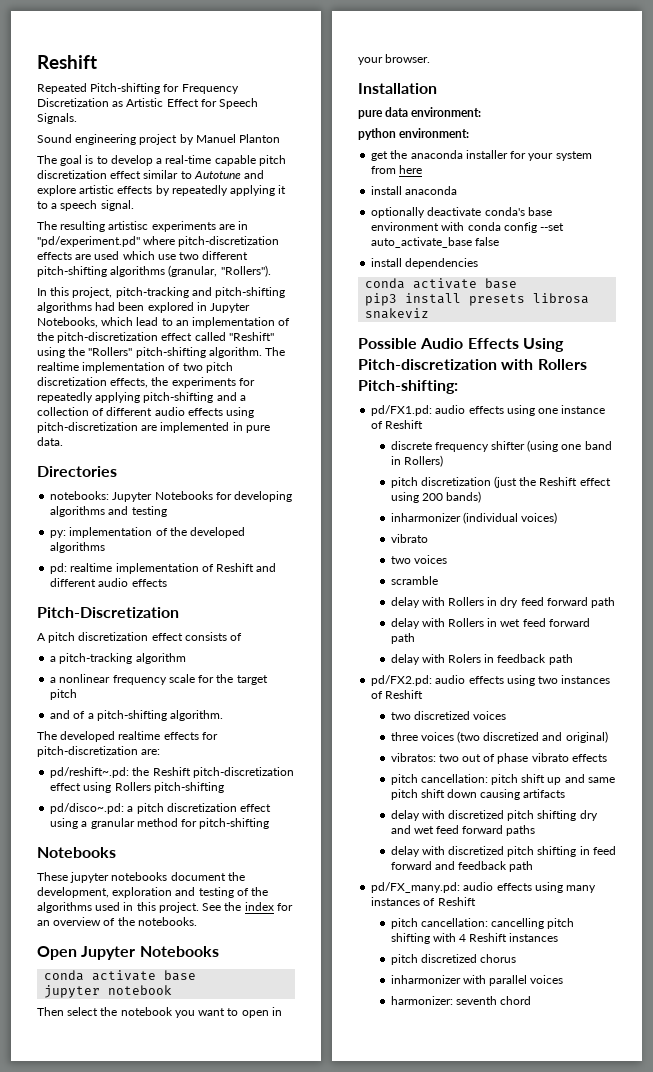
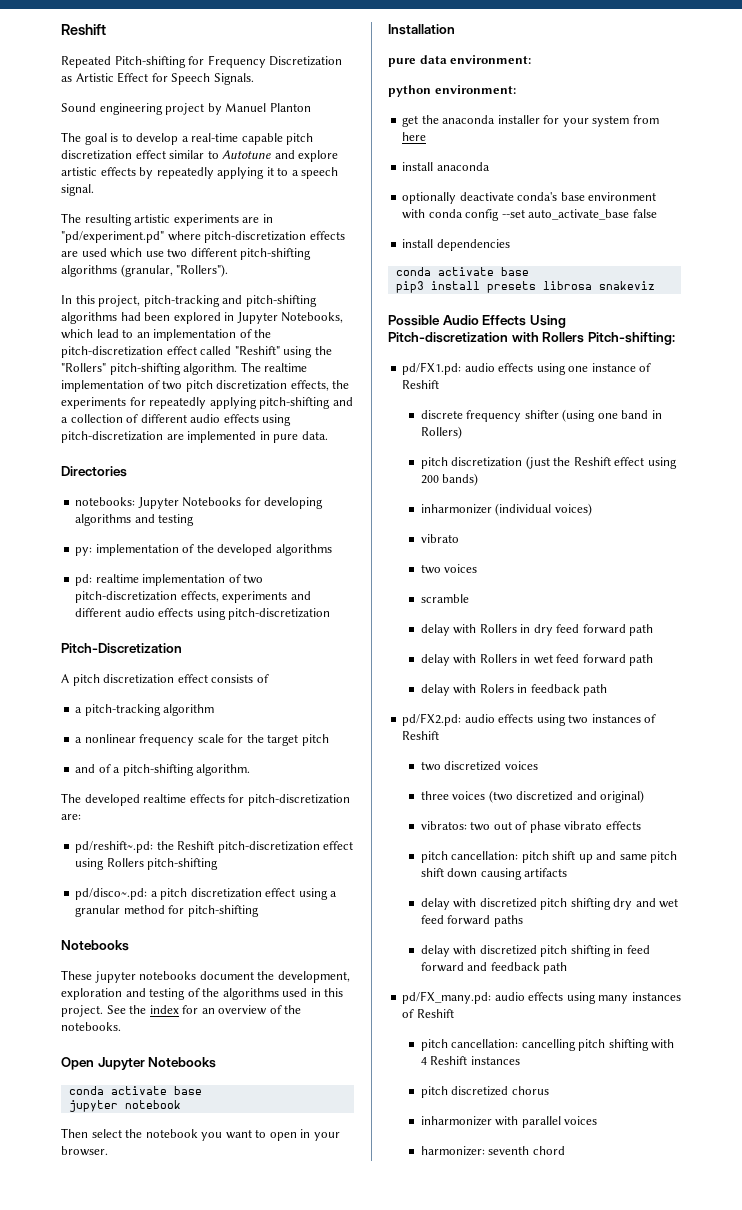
[108,221,149,230] artistisc -> [134,214,171,223] artistic
[216,563,255,572] Reshift -> [243,574,264,584] [75,591,288,603] two pitch-discretization effects, experiments
(167, 583) none -> [196,608,331,620] using pitch-discretization

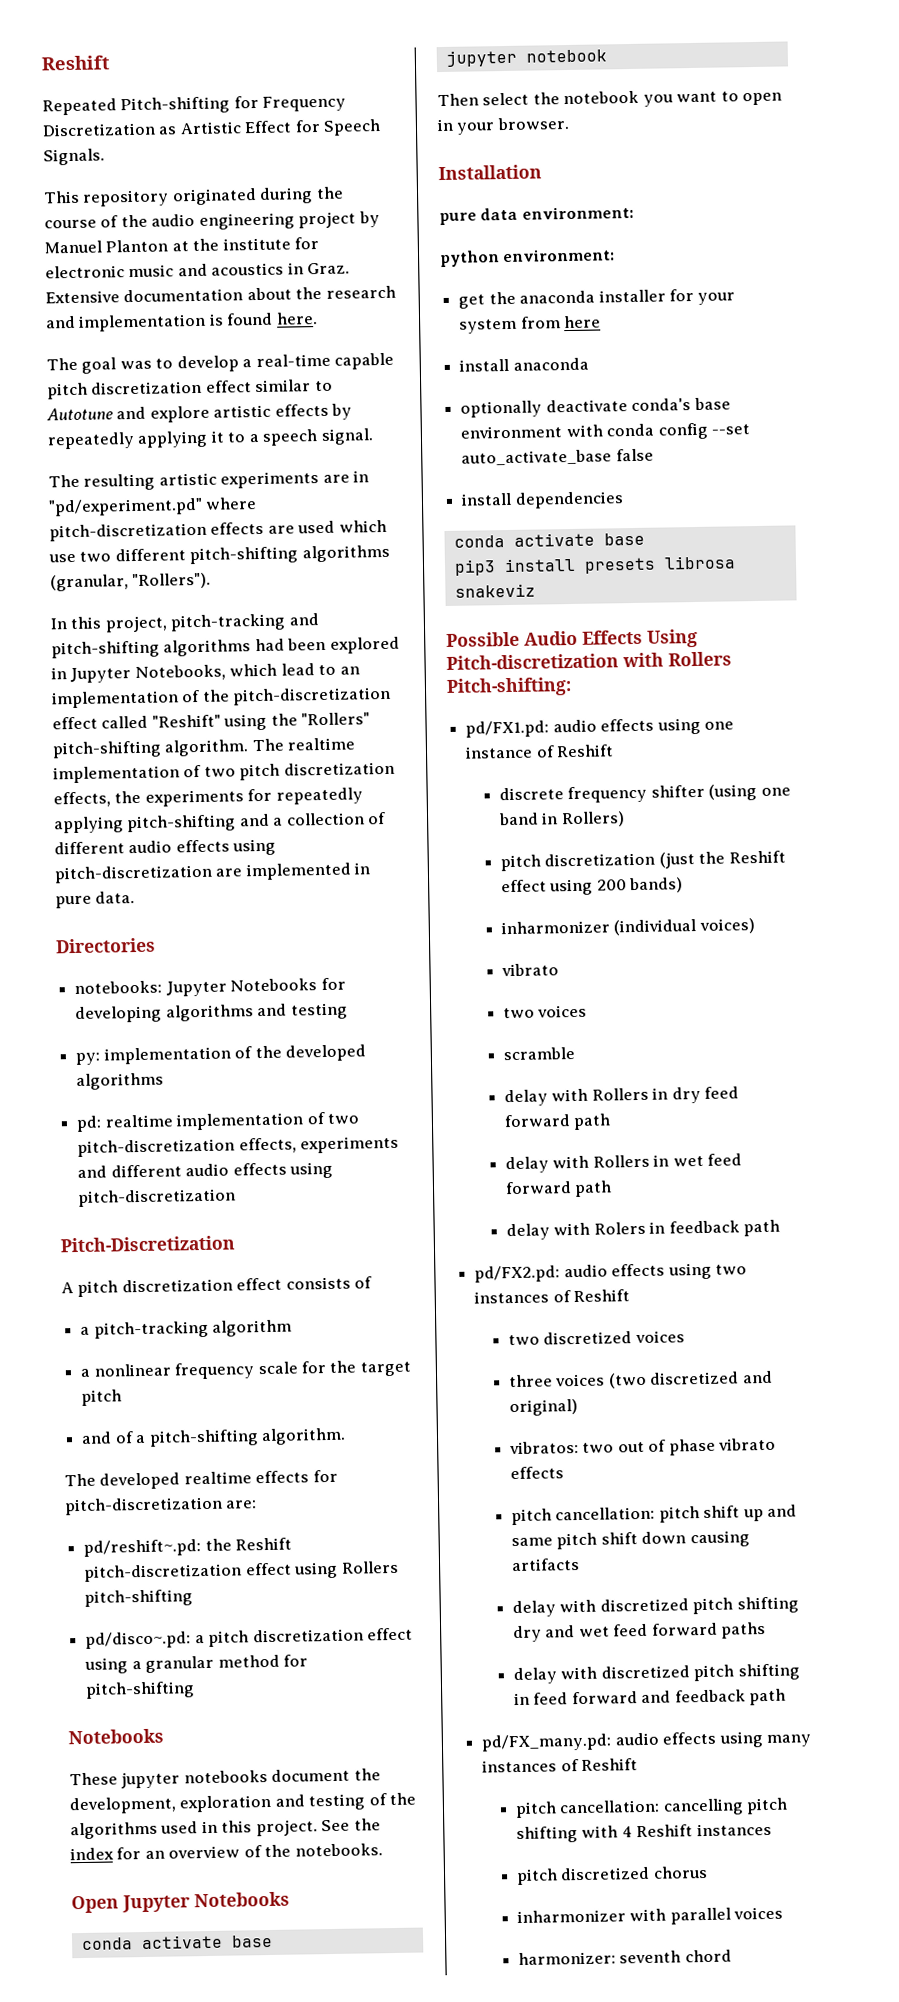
[61,103,96,112] Sound -> [43,186,344,207] [44,213,196,229] This repository originated during the course of the audio
(311, 107) none -> [171,236,320,252] [45,262,351,279] [45,285,396,304] [45,312,318,332] at the institute for electronic music and acoustics in Graz. Extensive documentation about the research and implementation is found here.
[110,133,119,142] is -> [119,360,152,370] was

